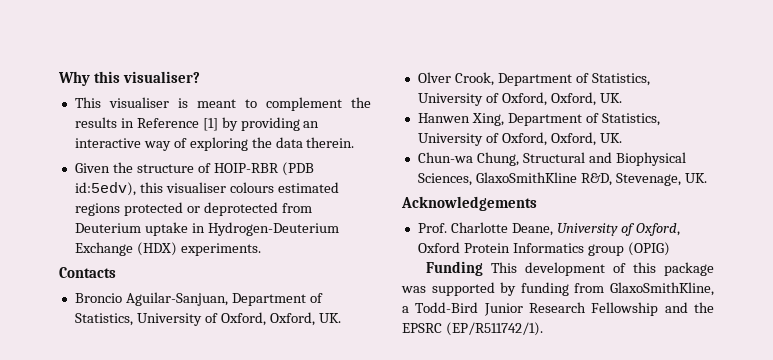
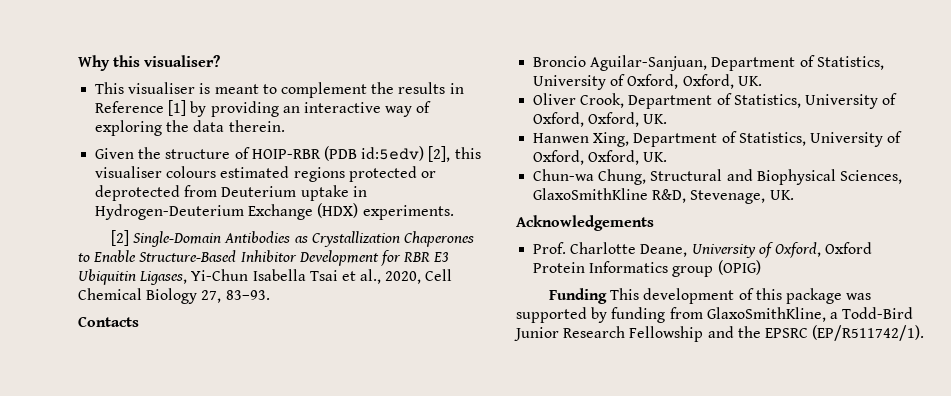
[74,182,136,196] id:5edv), -> [361,146,451,162] id:5edv) [2],
(261, 249) none -> [111,230,474,247] [78,250,450,266] [78,269,453,285] [78,288,270,304] // [2] Single-Domain Antibodies as Crystallization Chaperones to Enable Structure-Based Inhibitor Development for RBR E3 Ubiquitin Ligases, Yi-Chun Isabella Tsai et al., 2020, Cell Chemical Biology 27, 83–93.
[417,72,451,83] Olver -> [533,93,577,105] Oliver

